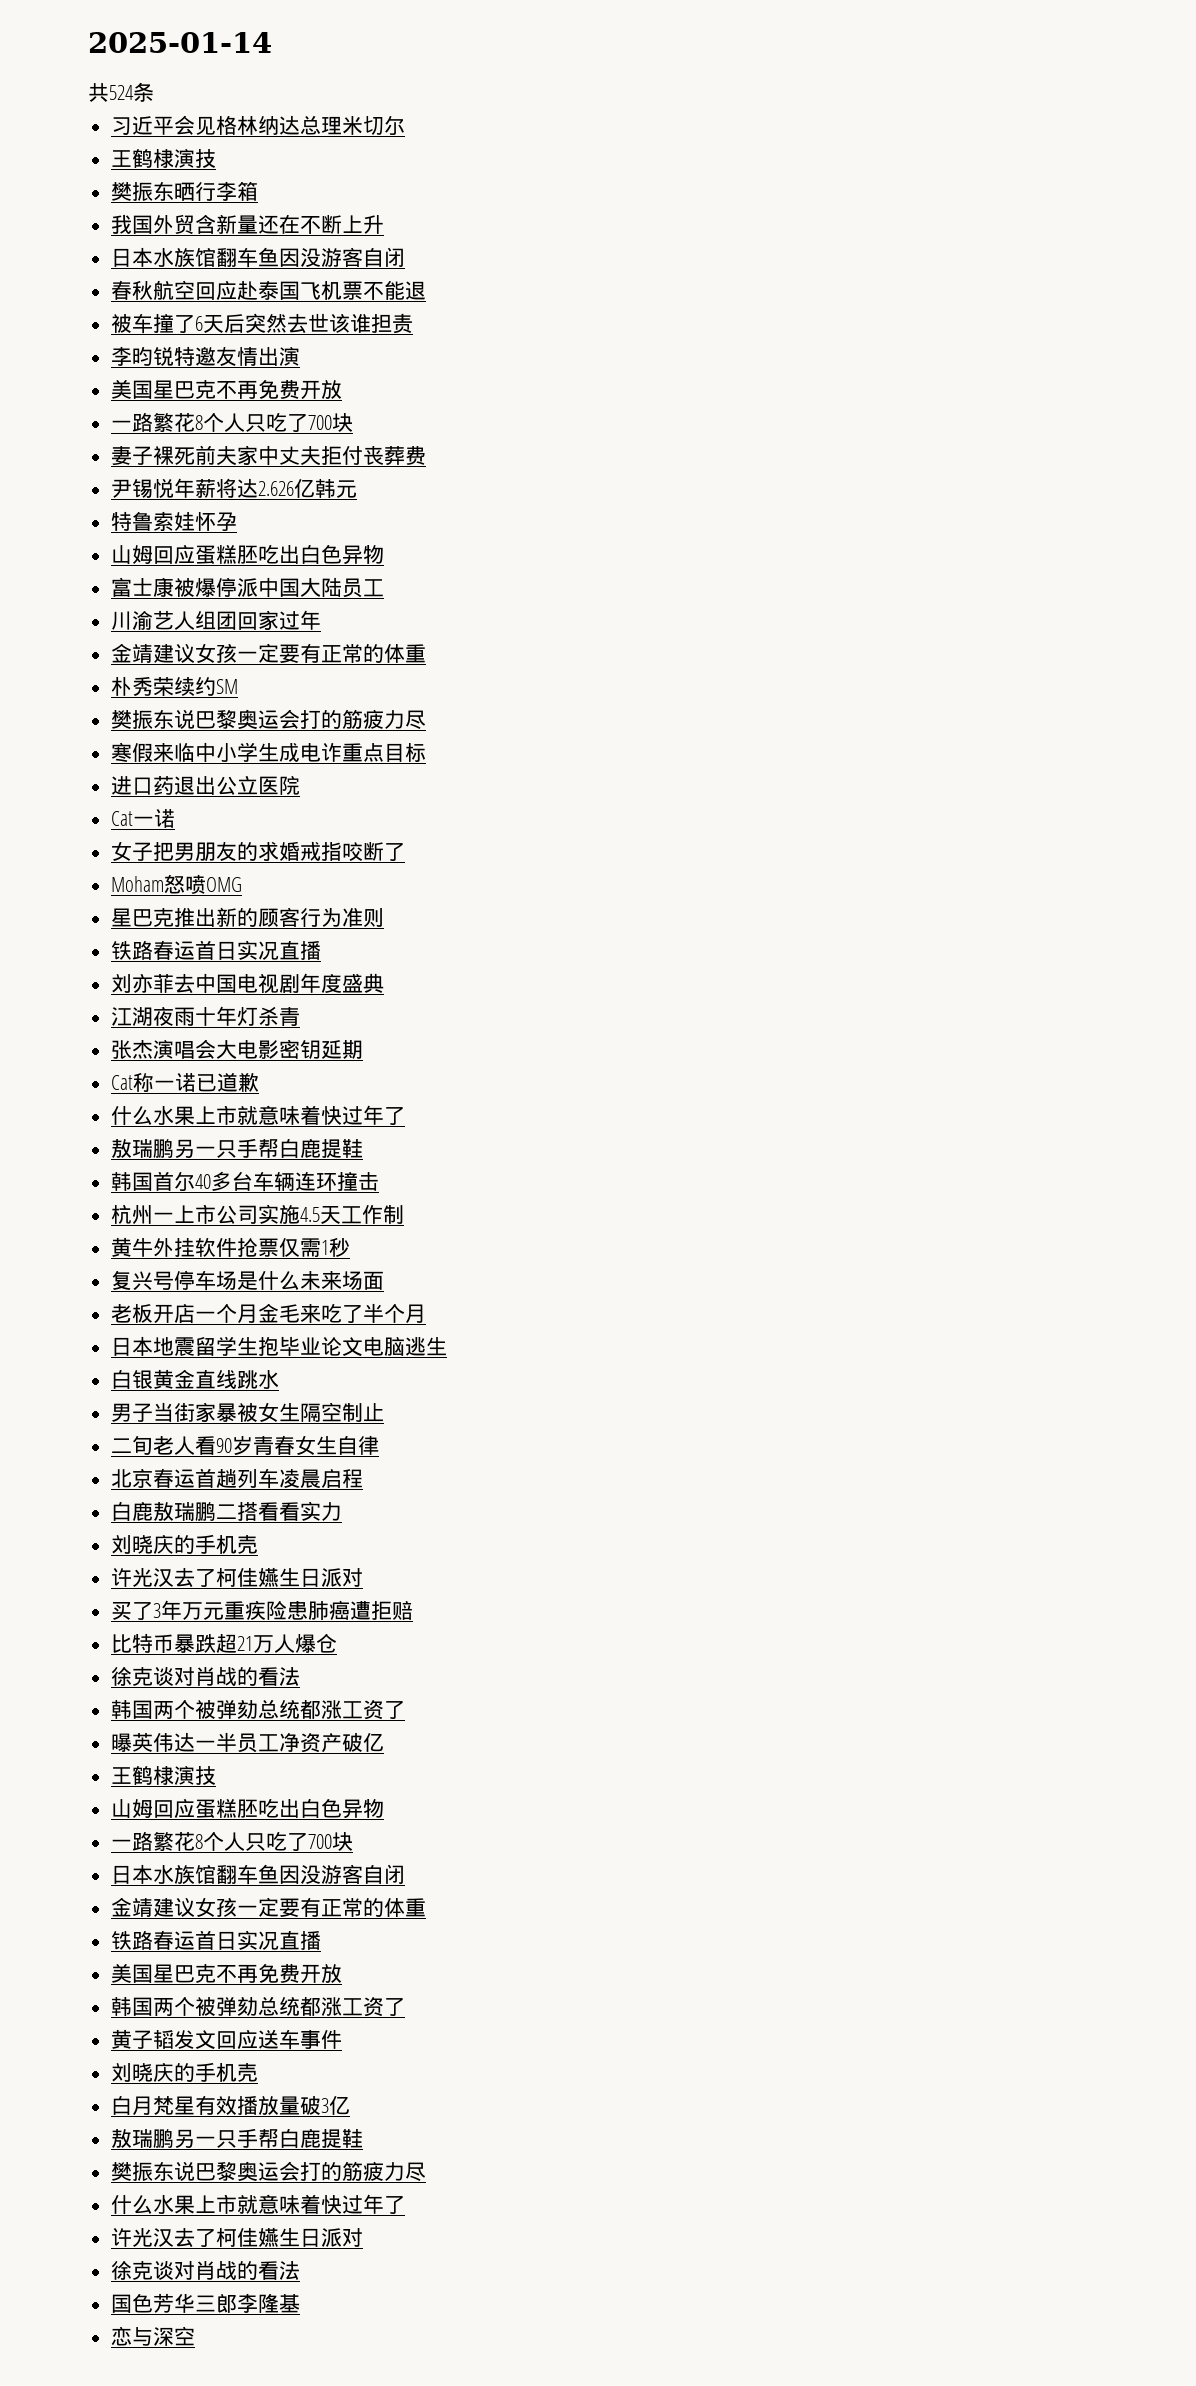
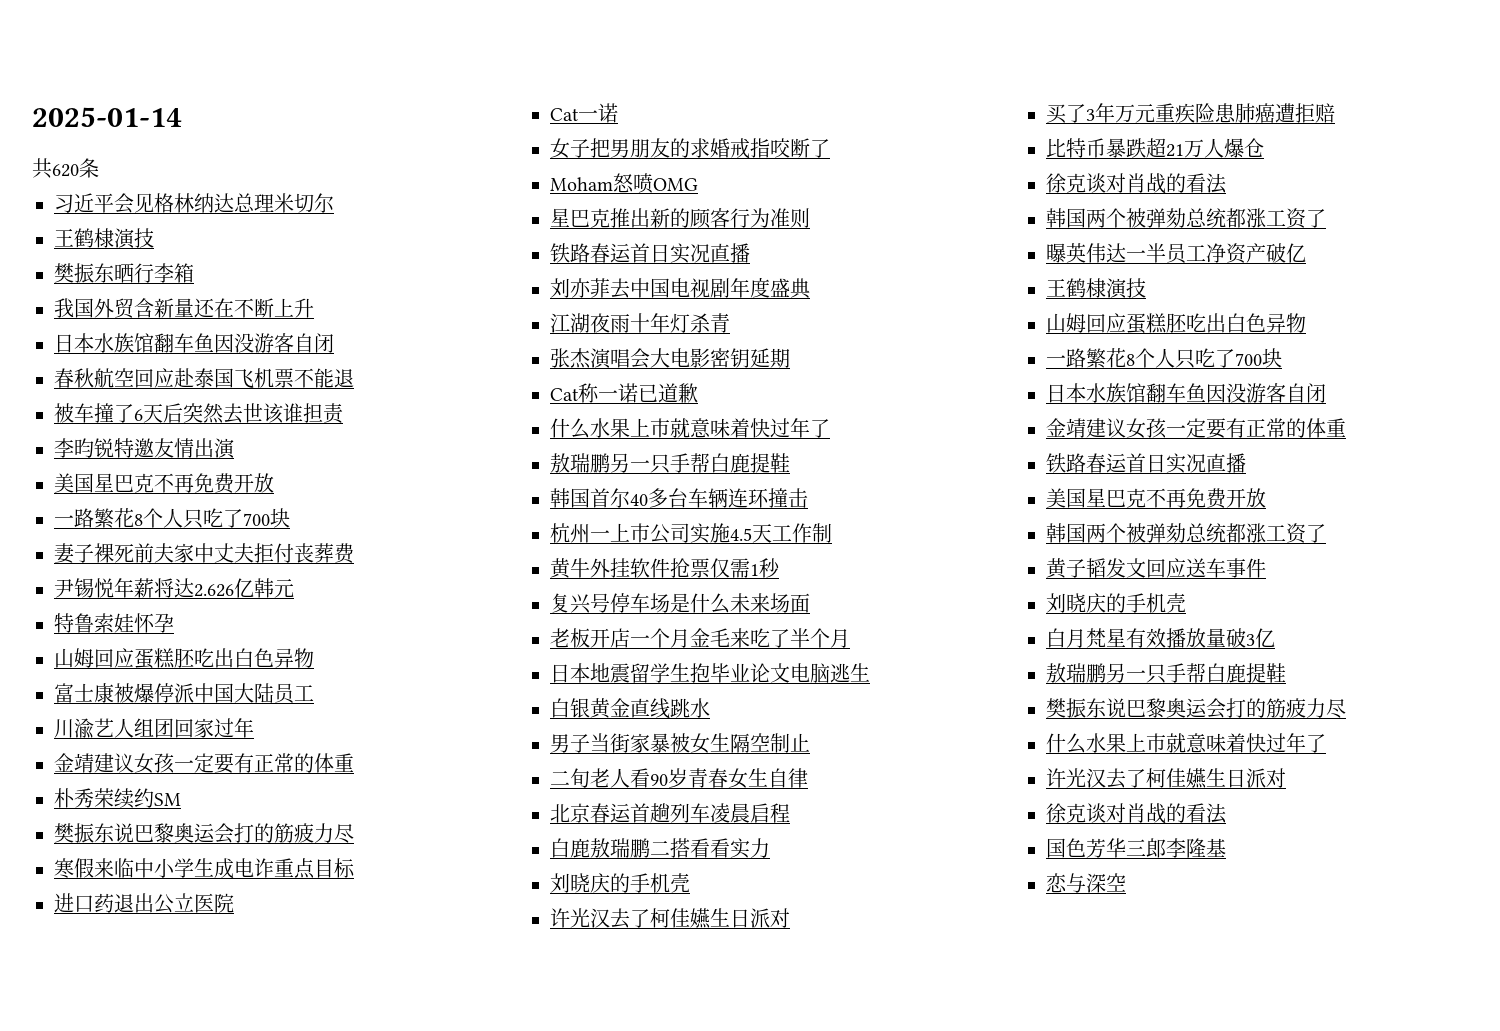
[109,85,134,100] 524 -> [52,164,79,177] 620

